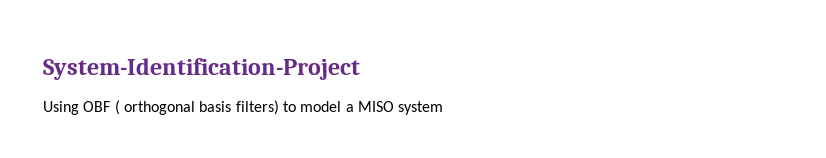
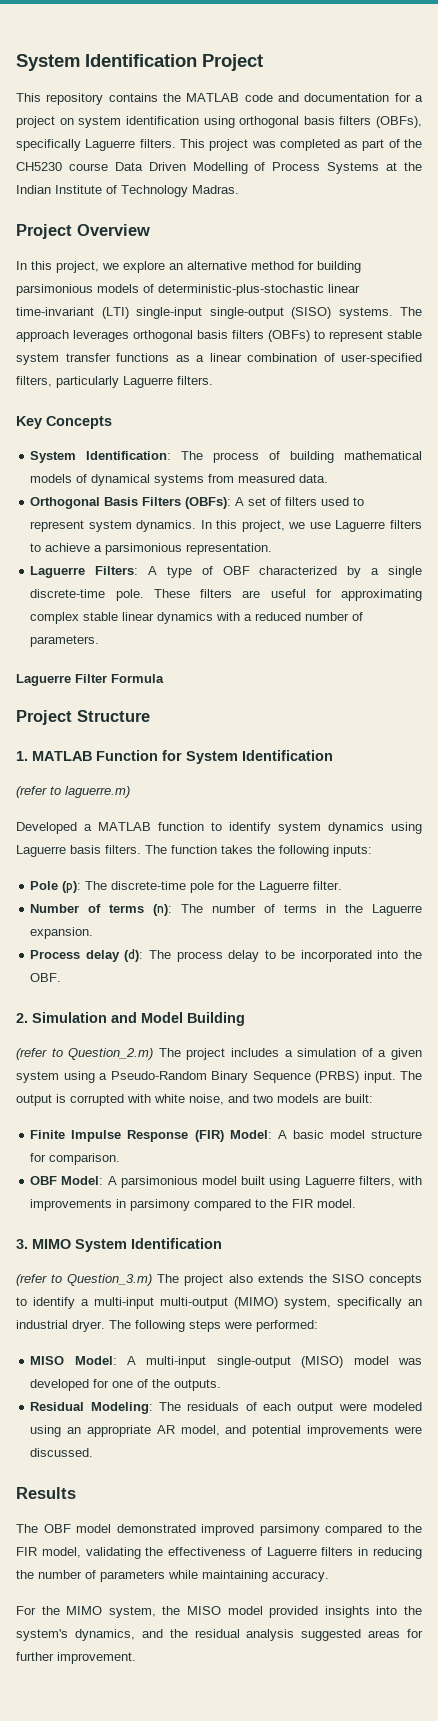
[43,58,360,80] [43,100,444,115] System-Identification-Project // Using OBF ( orthogonal basis filters) to model a MISO system -> [16,54,263,71] [16,93,423,105] [16,116,422,128] [16,139,423,151] [16,162,423,174] [16,185,239,197] [16,224,150,239] [16,261,361,273] [16,284,360,296] [16,307,422,319] [16,330,422,342] [16,353,422,365] [16,376,213,388] [16,416,112,429] [30,451,422,463] [30,474,329,486] [30,497,365,509] [30,520,422,532] [30,543,273,555] [30,566,422,578] [30,589,422,601] [30,612,364,624] [30,635,100,647] [16,674,164,686] [16,710,150,725] [16,750,333,764] [16,786,130,798] [16,822,422,834] [16,845,372,857] [30,881,343,893] [30,904,423,916] [30,927,94,939] [30,949,422,962] [30,973,62,982] [16,1012,245,1026] [16,1048,423,1060] [16,1071,422,1083] [16,1094,373,1106] [30,1130,422,1142] [30,1153,121,1165] [30,1176,422,1188] [30,1199,357,1211] [16,1238,222,1252] [16,1274,422,1286] [16,1297,422,1309] [16,1320,318,1332] [30,1356,423,1368] [30,1379,222,1391] [30,1402,422,1414] [30,1425,422,1437] [30,1448,94,1457] [16,1487,76,1499] [16,1524,422,1536] [16,1547,422,1559] [16,1570,329,1582] [16,1606,423,1618] [16,1629,423,1641] [16,1652,136,1664] System Identification Project // This repository contains the MATLAB code and documentation for a project on system identification using orthogonal basis filters (OBFs), specifically Laguerre filters. This project was completed as part of the CH5230 course Data Driven Modelling of Process Systems at the Indian Institute of Technology Madras. // Project Overview // In this project, we explore an alternative method for building parsimonious models of deterministic-plus-stochastic linear time-invariant (LTI) single-input single-output (SISO) systems. The approach leverages orthogonal basis filters (OBFs) to represent stable system transfer functions as a linear combination of user-specified filters, particularly Laguerre filters. // Key Concepts // System Identification: The process of building mathematical models of dynamical systems from measured data. // Orthogonal Basis Filters (OBFs): A set of filters used to represent system dynamics. In this project, we use Laguerre filters to achieve a parsimonious representation. // Laguerre Filters: A type of OBF characterized by a single discrete-time pole. These filters are useful for approximating complex stable linear dynamics with a reduced number of parameters. // Laguerre Filter Formula // Project Structure // 1. MATLAB Function for System Identification // (refer to laguerre.m) // Developed a MATLAB function to identify system dynamics using Laguerre basis filters. The function takes the following inputs: // Pole (p): The discrete-time pole for the Laguerre filter. // Number of terms (n): The number of terms in the Laguerre expansion. // Process delay (d): The process delay to be incorporated into the OBF. // 2. Simulation and Model Building // (refer to Question_2.m) The project includes a simulation of a given system using a Pseudo-Random Binary Sequence (PRBS) input. The output is corrupted with white noise, and two models are built: // Finite Impulse Response (FIR) Model: A basic model structure for comparison. // OBF Model: A parsimonious model built using Laguerre filters, with improvements in parsimony compared to the FIR model. // 3. MIMO System Identification // (refer to Question_3.m) The project also extends the SISO concepts to identify a multi-input multi-output (MIMO) system, specifically an industrial dryer. The following steps were performed: // MISO Model: A multi-input single-output (MISO) model was developed for one of the outputs. // Residual Modeling: The residuals of each output were modeled using an appropriate AR model, and potential improvements were discussed. // Results // The OBF model demonstrated improved parsimony compared to the FIR model, validating the effectiveness of Laguerre filters in reducing the number of parameters while maintaining accuracy. // For the MIMO system, the MISO model provided insights into the system's dynamics, and the residual analysis suggested areas for further improvement.

